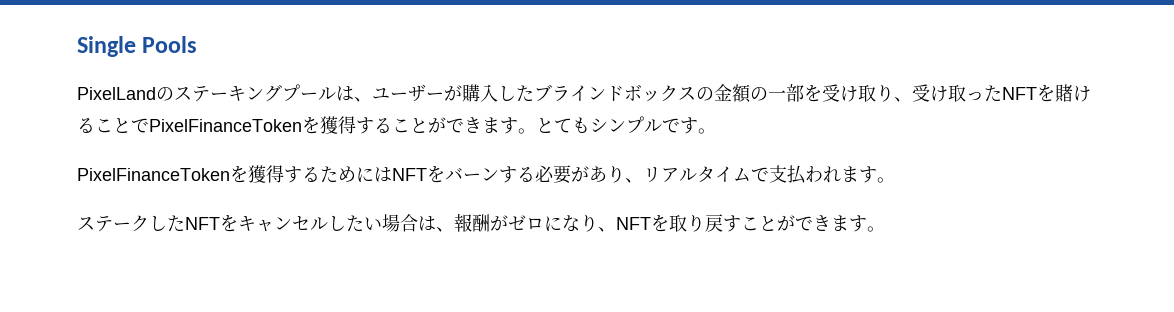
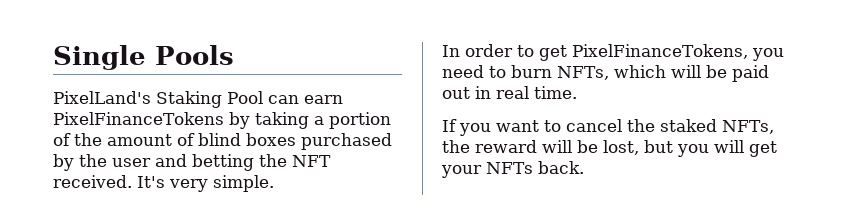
[77,84,1091,103] [77,116,716,134] [77,165,895,184] [77,213,885,232] PixelLandのステーキングプールは、ユーザーが購入したブラインドボックスの金額の一部を受け取り、受け取ったNFTを賭けることでPixelFinanceTokenを獲得することができます。とてもシンプルです。 // PixelFinanceTokenを獲得するためにはNFTをバーンする必要があり、リアルタイムで支払われます。 // ステークしたNFTをキャンセルしたい場合は、報酬がゼロになり、NFTを取り戻すことができます。 -> [53,91,343,108] [53,112,391,129] [53,133,392,150] [53,154,331,171] [53,175,274,192] [442,44,784,61] [442,65,769,82] [442,86,577,99] [442,119,774,136] [442,140,777,157] [441,161,584,178] PixelLand's Staking Pool can earn PixelFinanceTokens by taking a portion of the amount of blind boxes purchased by the user and betting the NFT received. It's very simple. // In order to get PixelFinanceTokens, you need to burn NFTs, which will be paid out in real time. // If you want to cancel the staked NFTs, the reward will be lost, but you will get your NFTs back.

